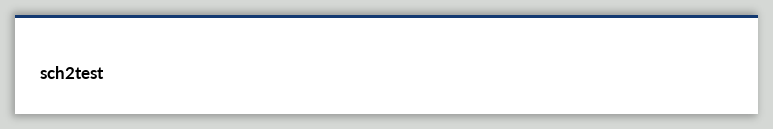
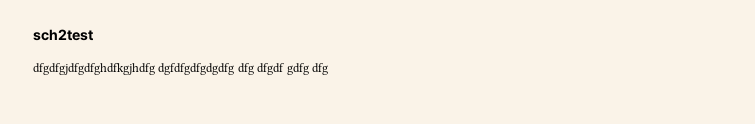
(104, 72) none -> [33,63,328,75] // dfgdfgjdfgdfghdfkgjhdfg dgfdfgdfgdgdfg dfg dfgdf gdfg dfg

